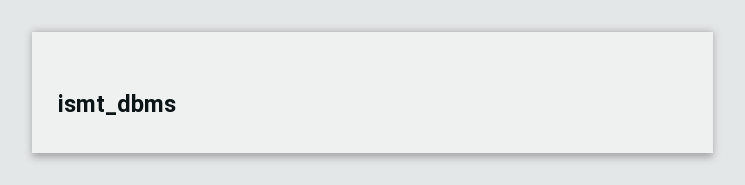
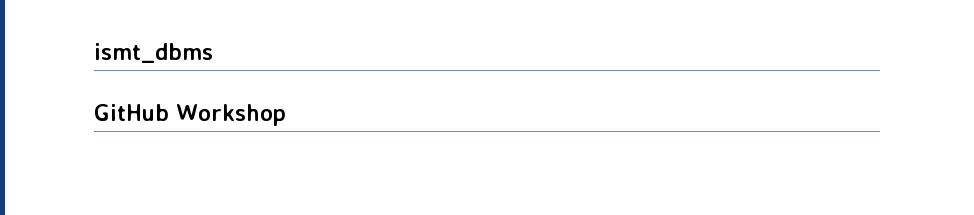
(176, 104) none -> [94,104,286,126] // GitHub Workshop

